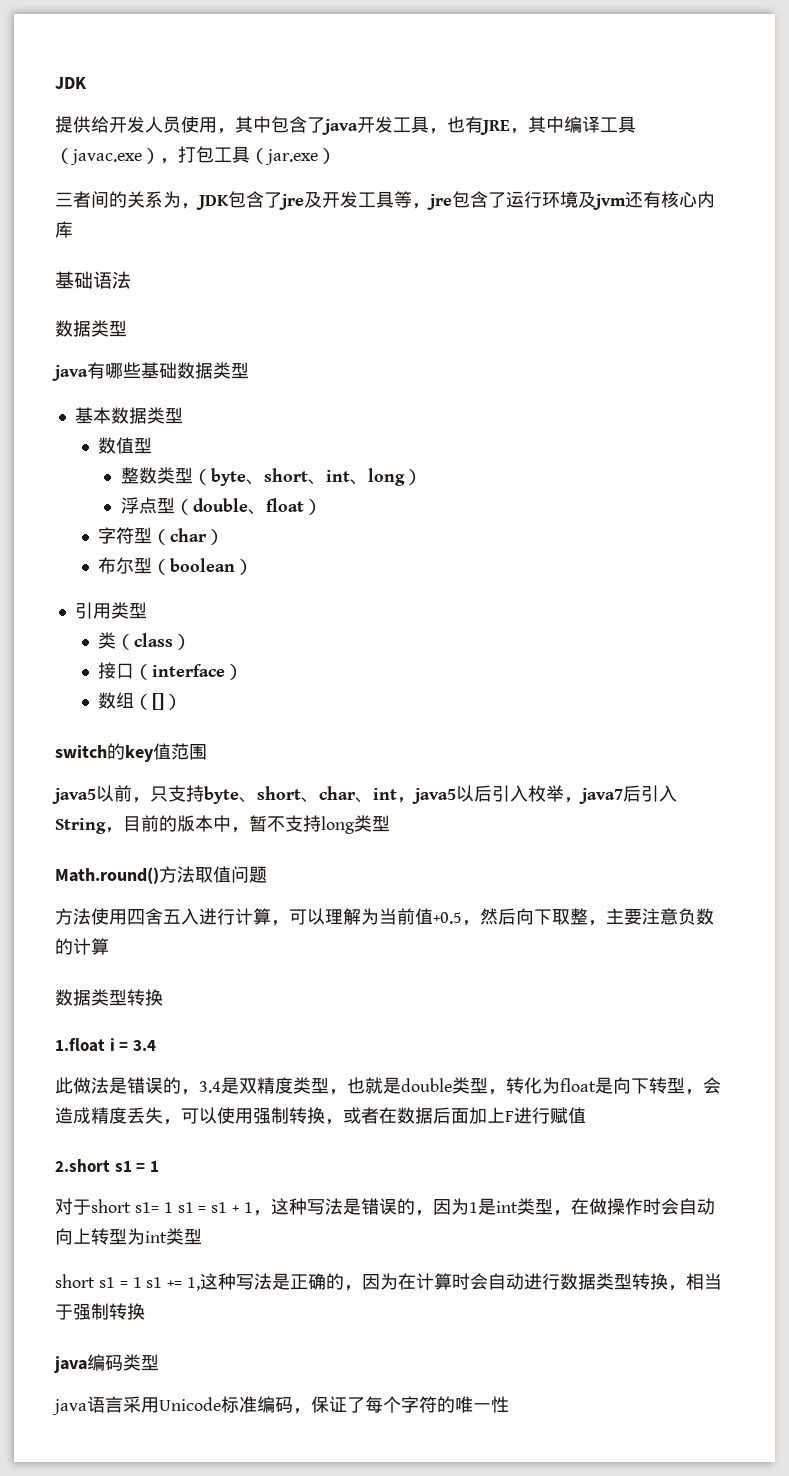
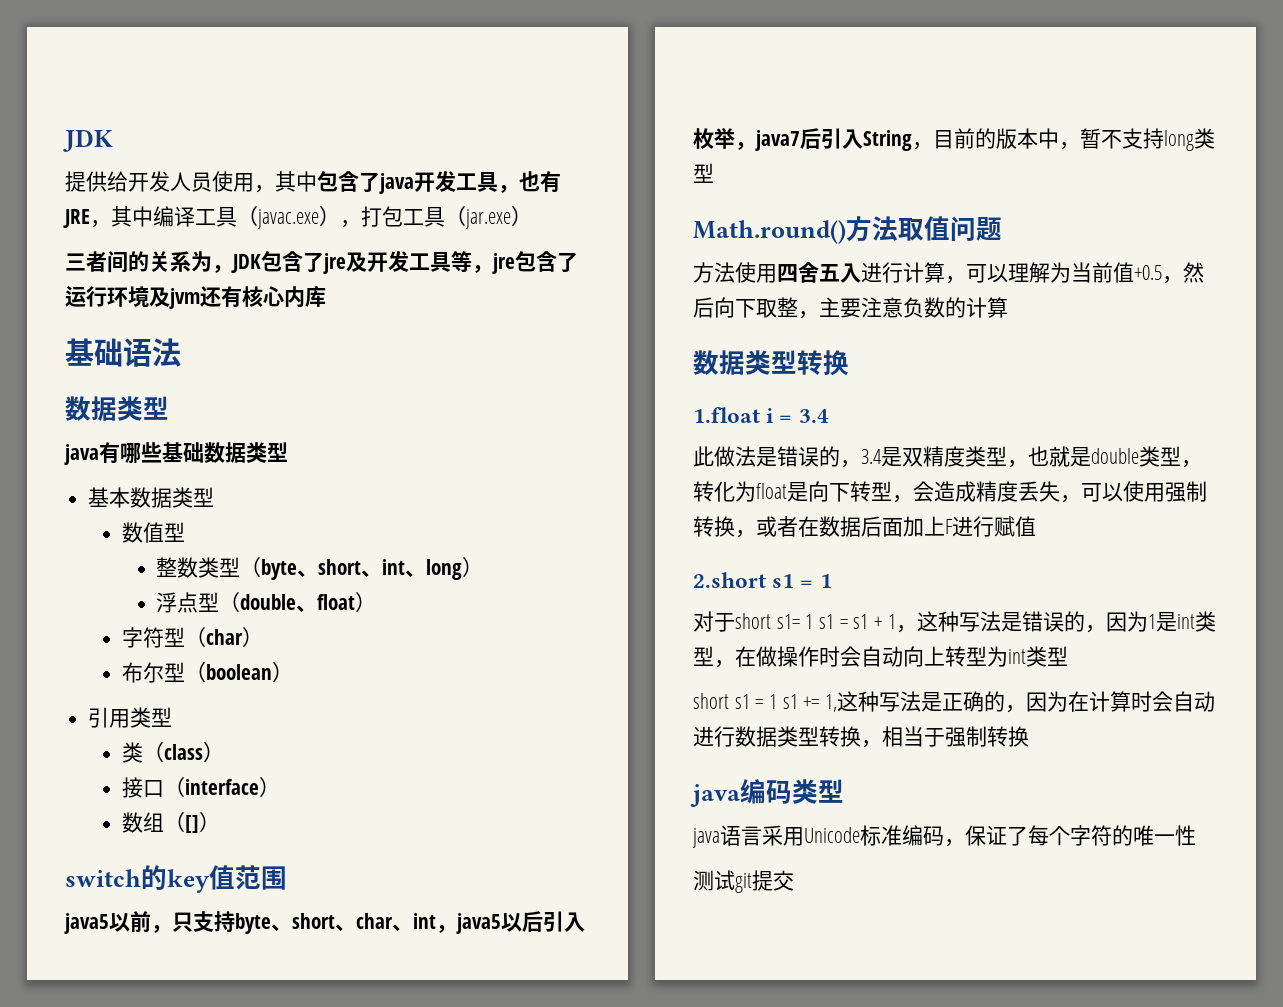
(509, 1404) none -> [693,870,794,893] // 测试git提交

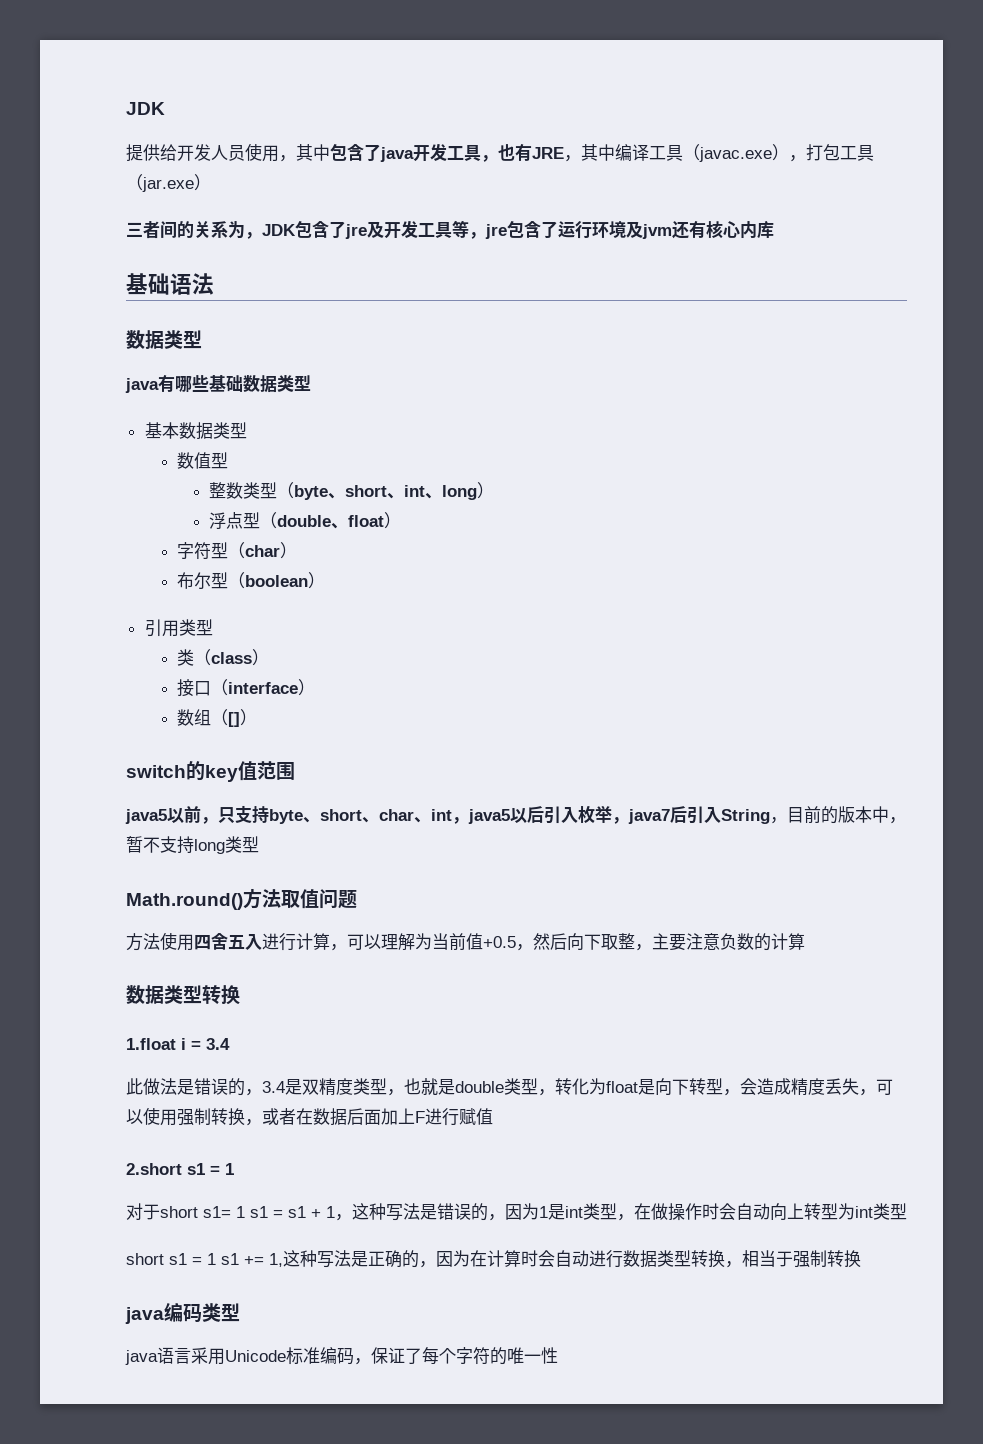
[693,870,794,893] // 测试git提交 -> (558, 1355) none

